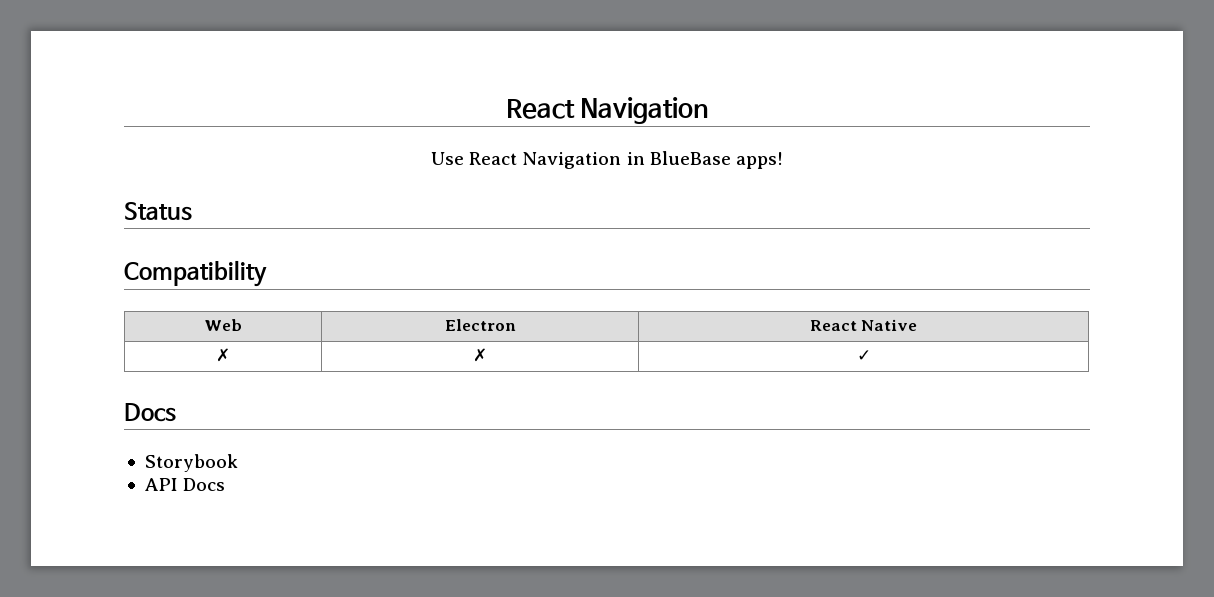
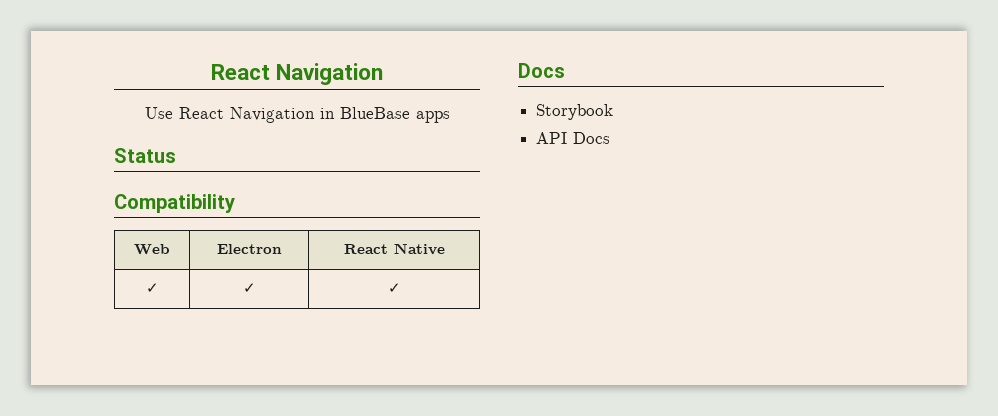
[735,152,783,169] apps! -> [415,111,450,123] apps
[216,348,230,362] [472,348,487,362] ✗ | ✗ -> [145,283,159,293] [242,283,256,293] ✓ | ✓

